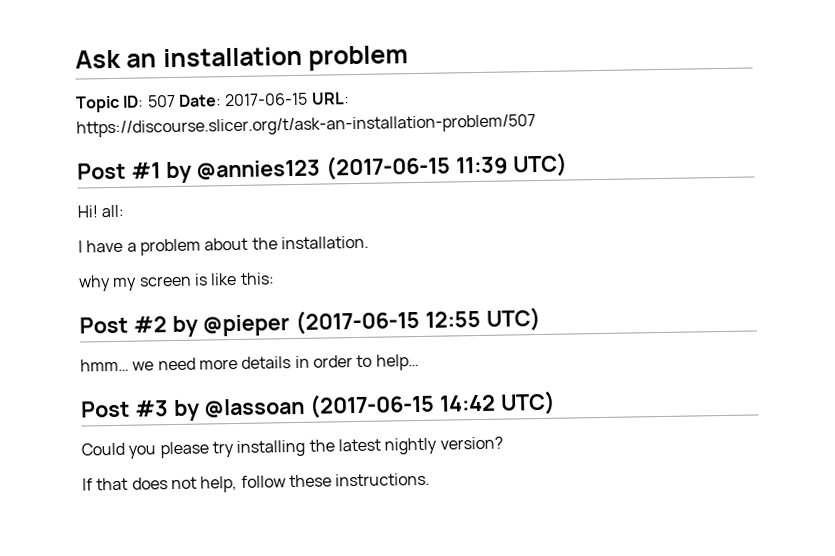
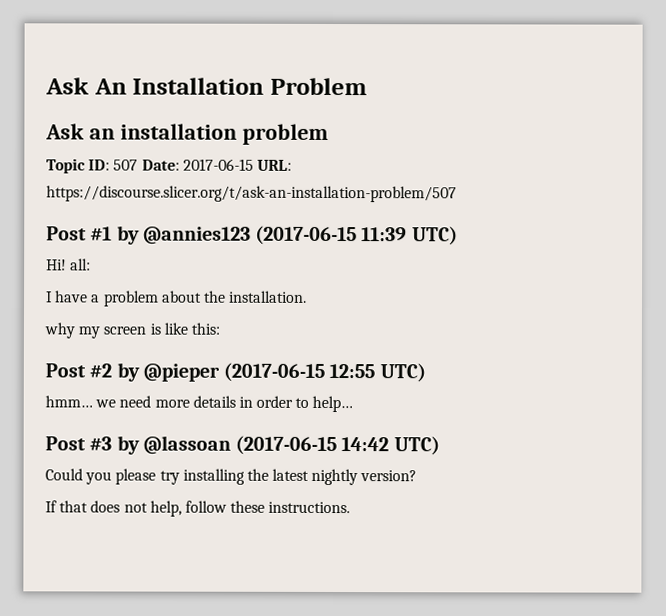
[75,49,121,69] Ask -> [45,77,367,96] [45,123,85,140] Ask An Installation Problem // Ask

